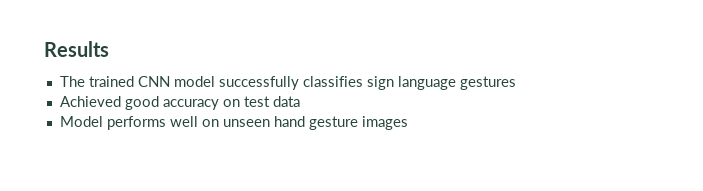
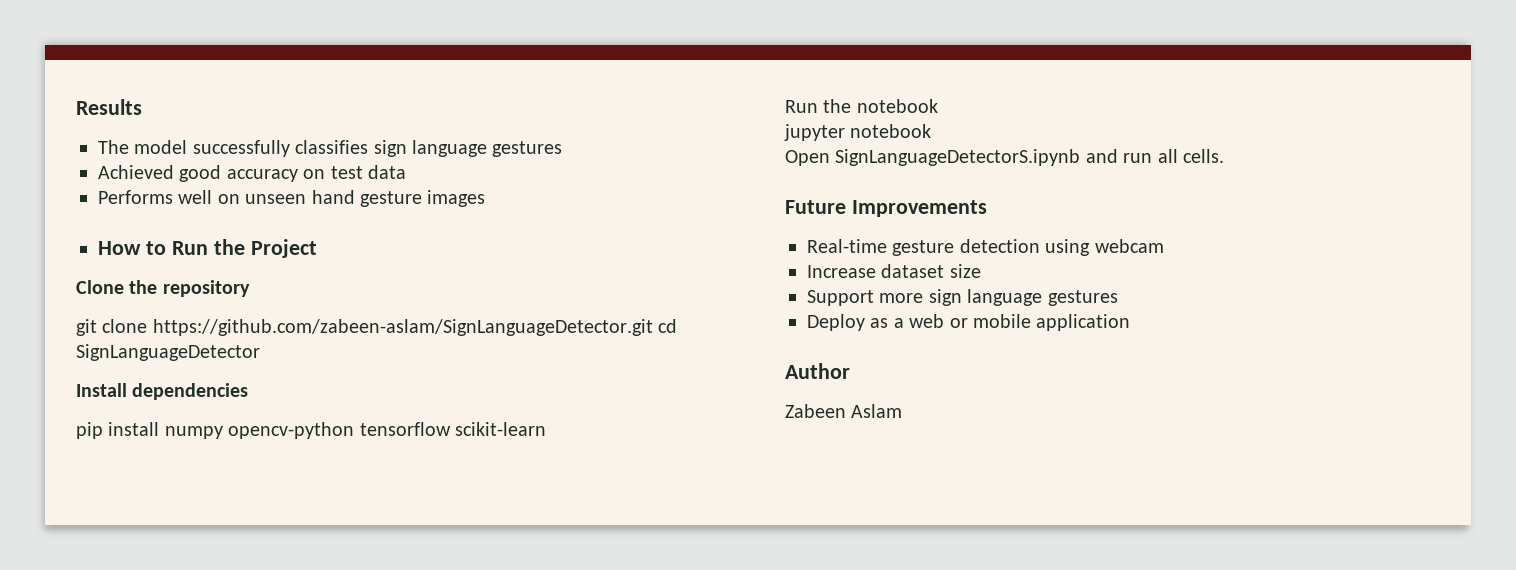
[88,76,170,87] trained CNN -> (129, 147) none
[59,116,166,130] Model performs -> [98,190,173,204] Performs
(408, 123) none -> [98,239,317,258] [76,280,250,297] [76,319,678,336] [76,344,260,361] [76,383,249,400] [76,422,546,439] [785,99,938,113] [784,124,932,141] [785,149,1224,166] [785,200,987,217] [807,239,1164,256] [807,264,981,278] [807,289,1118,306] [807,314,1131,331] [785,363,850,379] [785,404,903,418] // How to Run the Project // Clone the repository // git clone https://github.com/zabeen-aslam/SignLanguageDetector.git cd SignLanguageDetector // Install dependencies // pip install numpy opencv-python tensorflow scikit-learn // Run the notebook // jupyter notebook // Open SignLanguageDetectorS.ipynb and run all cells. // Future Improvements // Real-time gesture detection using webcam // Increase dataset size // Support more sign language gestures // Deploy as a web or mobile application // Author // Zabeen Aslam

